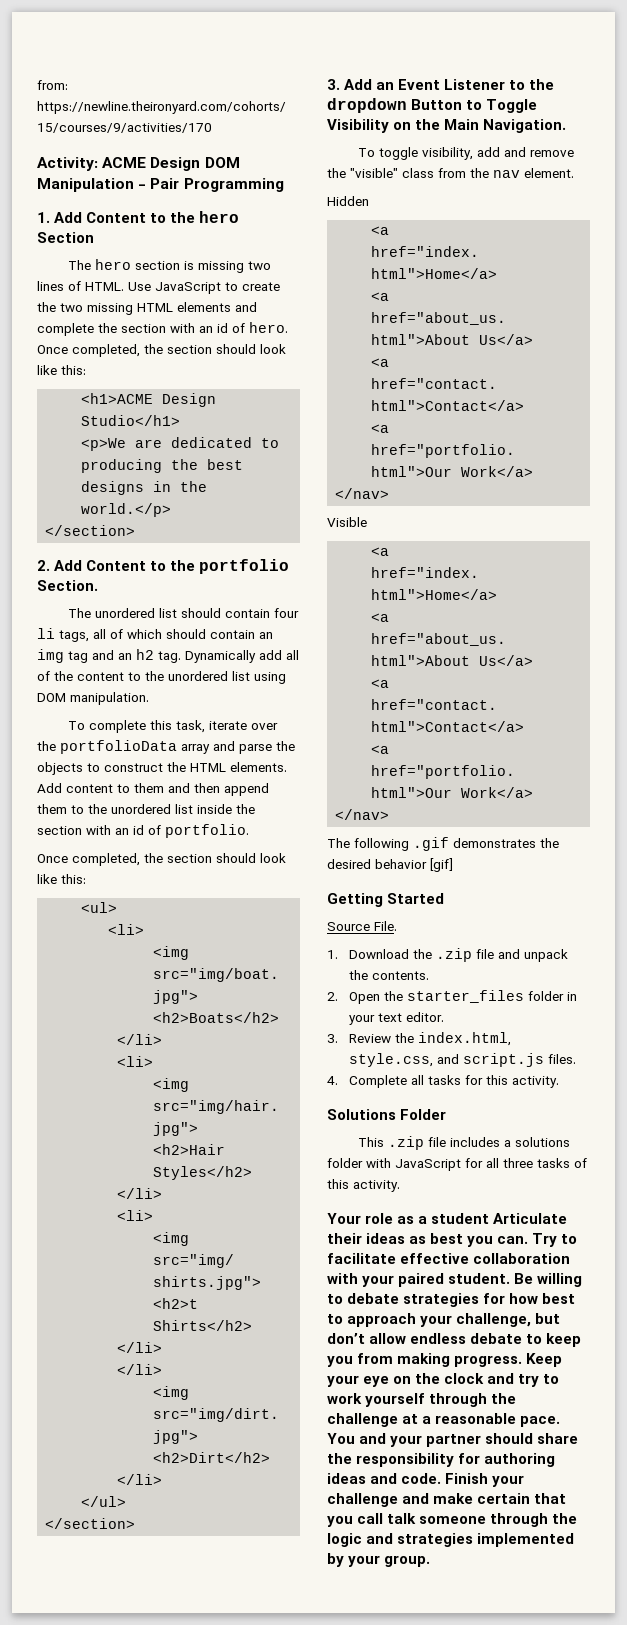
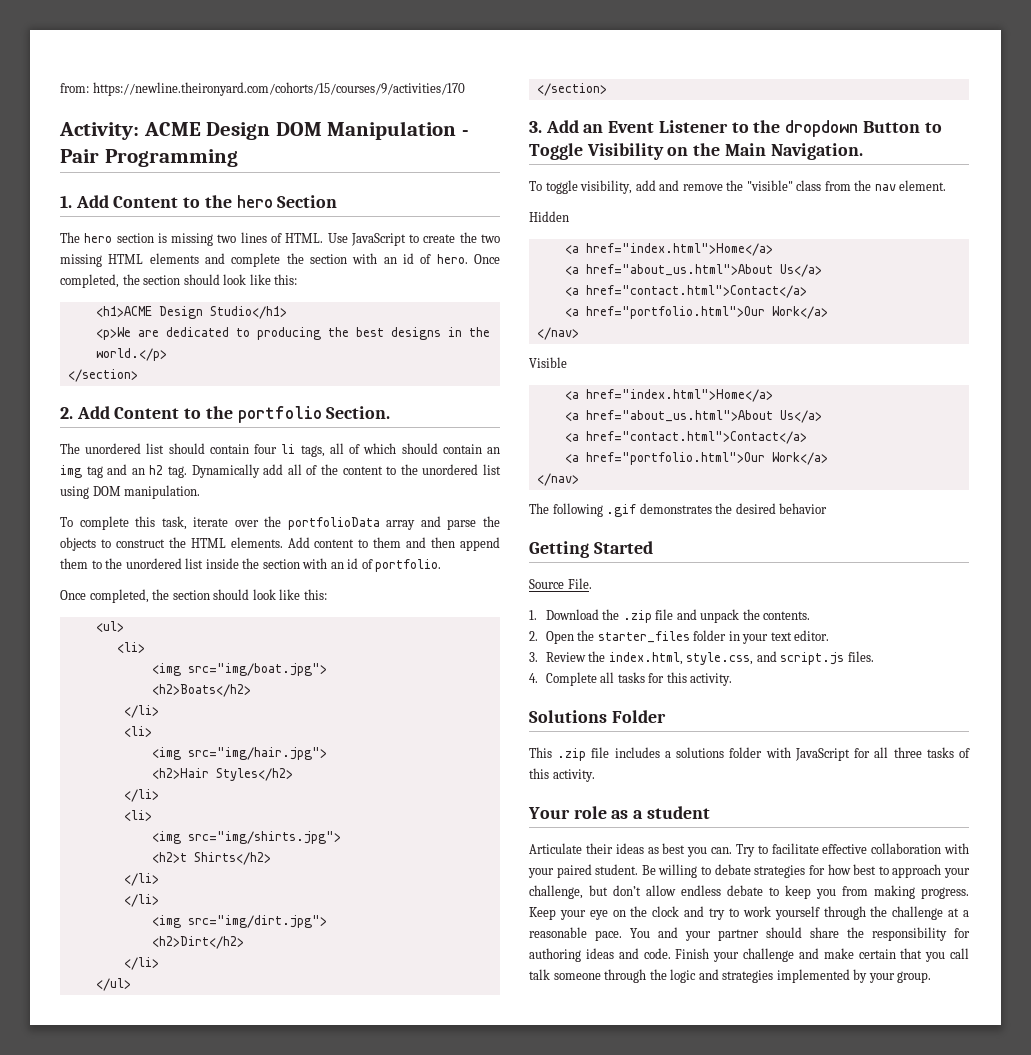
[430,858,453,872] [gif] -> (828, 508) none
(490, 1218) none -> (710, 812) //

